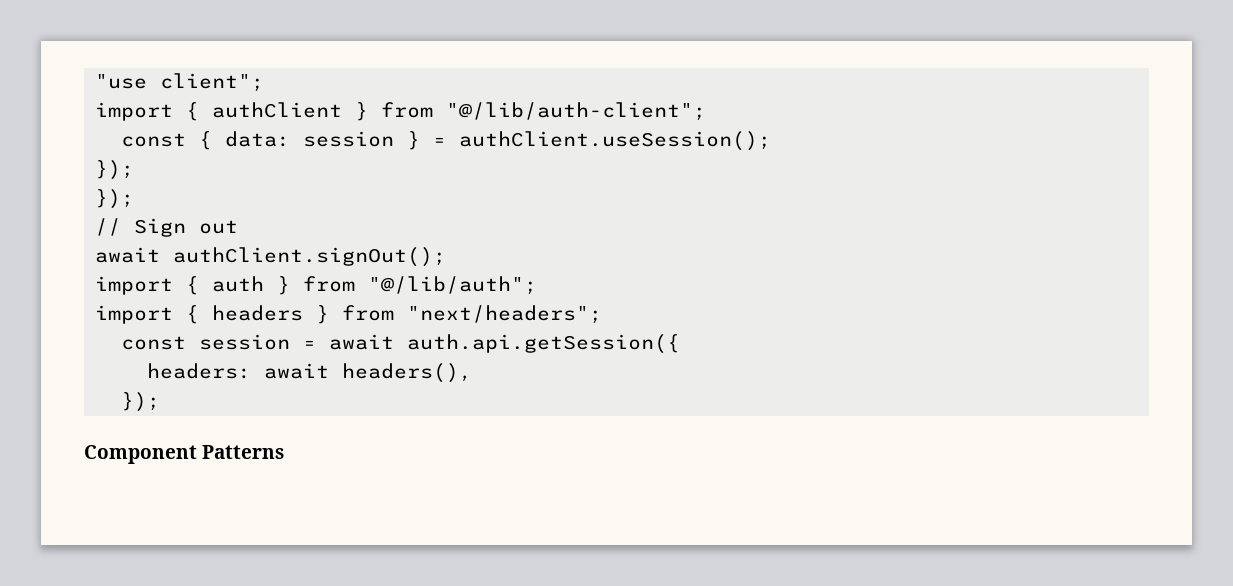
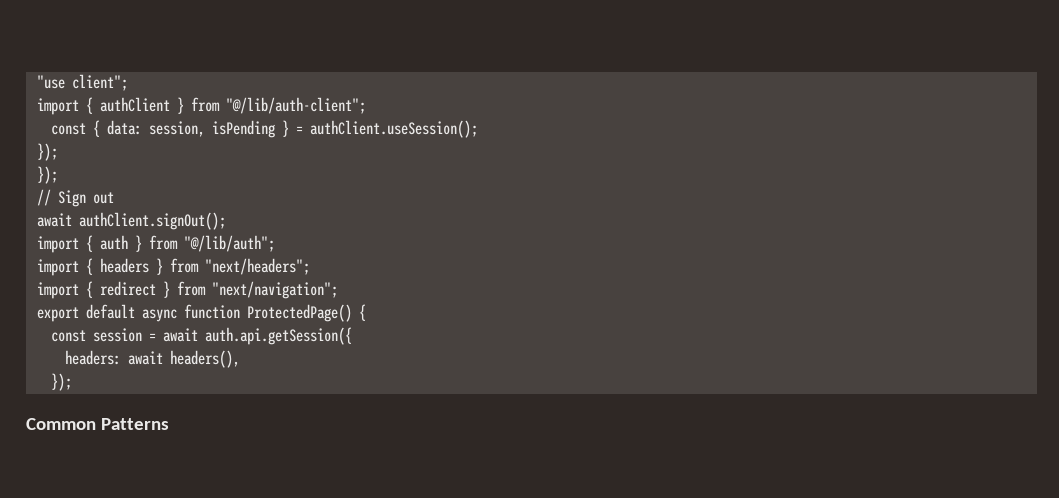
[302,131,394,147] session -> [148,120,275,138] session, isPending
(602, 314) none -> [36,281,338,299] [36,304,366,322] // import { redirect } from "next/navigation"; // export default async function ProtectedPage() {
[84,445,197,464] Component -> [26,418,96,430] Common

